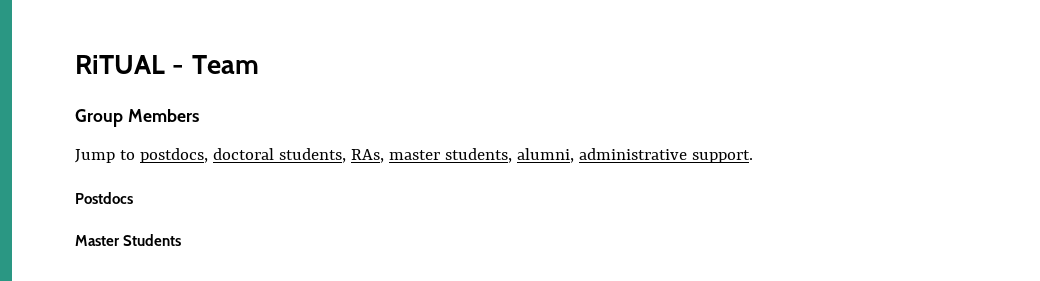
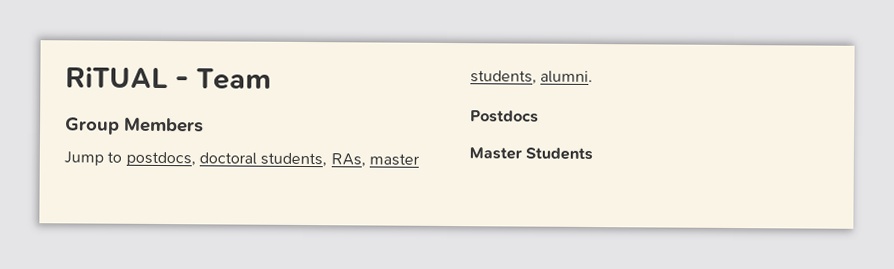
[516,148,753,163] alumni, administrative support. -> [540,70,594,84] alumni.

